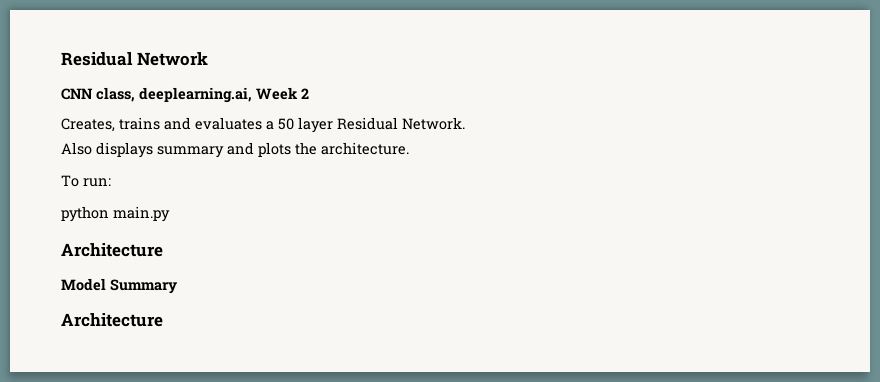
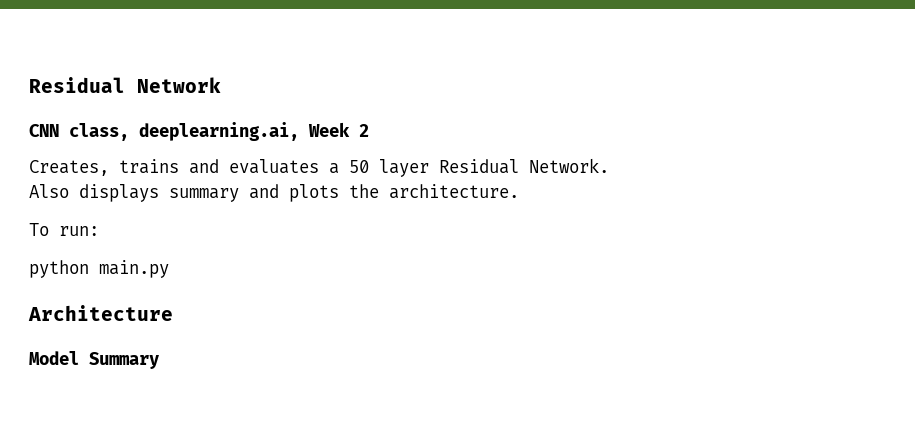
[61,313,163,327] // Architecture -> (159, 360) none

